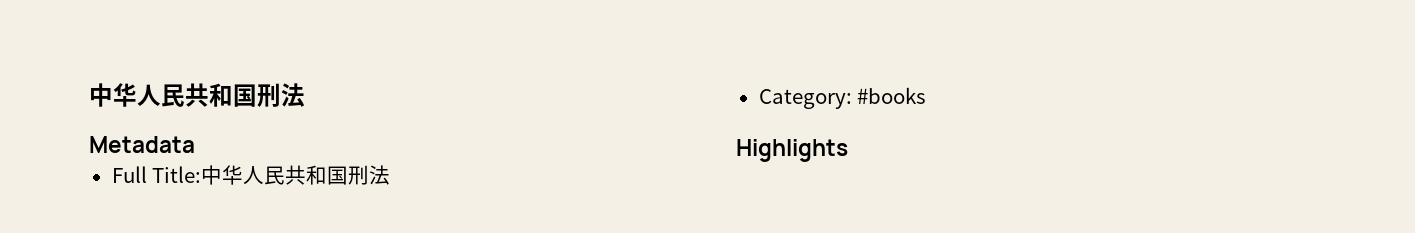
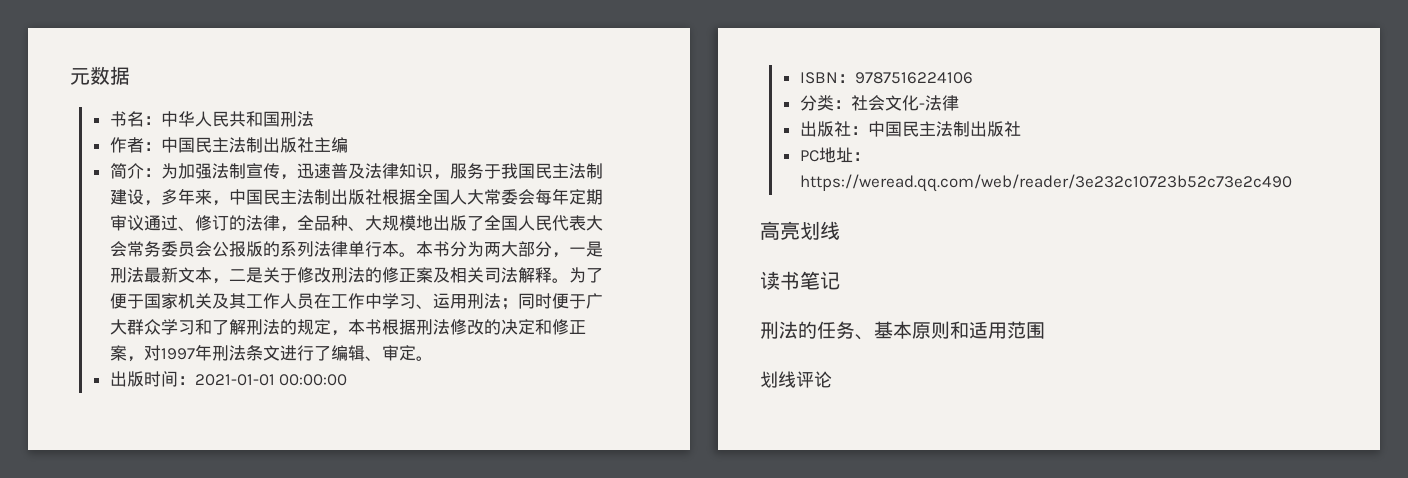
[89,83,305,107] [89,136,195,153] [111,165,391,185] [758,87,927,109] [736,139,848,162] 中华人民共和国刑法 // Metadata // Full Title:中华人民共和国刑法 // Category: #books // Highlights -> [70,66,130,85] [109,111,314,127] [109,137,348,153] [109,163,603,180] [109,188,603,206] [109,215,603,232] [109,241,603,258] [109,267,603,284] [109,293,603,310] [109,319,586,336] [109,344,433,362] [109,371,348,387] [799,72,973,84] [799,95,959,111] [799,121,1021,137] [799,147,870,163] [799,174,1292,192] [760,221,840,240] [760,271,840,290] [760,321,1045,340] [760,371,832,388] 元数据 // 书名：中华人民共和国刑法 // 作者：中国民主法制出版社主编 // 简介：为加强法制宣传，迅速普及法律知识，服务于我国民主法制建设，多年来，中国民主法制出版社根据全国人大常委会每年定期审议通过、修订的法律，全品种、大规模地出版了全国人民代表大会常务委员会公报版的系列法律单行本。本书分为两大部分，一是刑法最新文本，二是关于修改刑法的修正案及相关司法解释。为了便于国家机关及其工作人员在工作中学习、运用刑法；同时便于广大群众学习和了解刑法的规定，本书根据刑法修改的决定和修正案，对1997年刑法条文进行了编辑、审定。 // 出版时间：2021-01-01 00:00:00 // ISBN：9787516224106 // 分类：社会文化-法律 // 出版社：中国民主法制出版社 // PC地址：https://weread.qq.com/web/reader/3e232c10723b52c73e2c490 // 高亮划线 // 读书笔记 // 刑法的任务、基本原则和适用范围 // 划线评论

